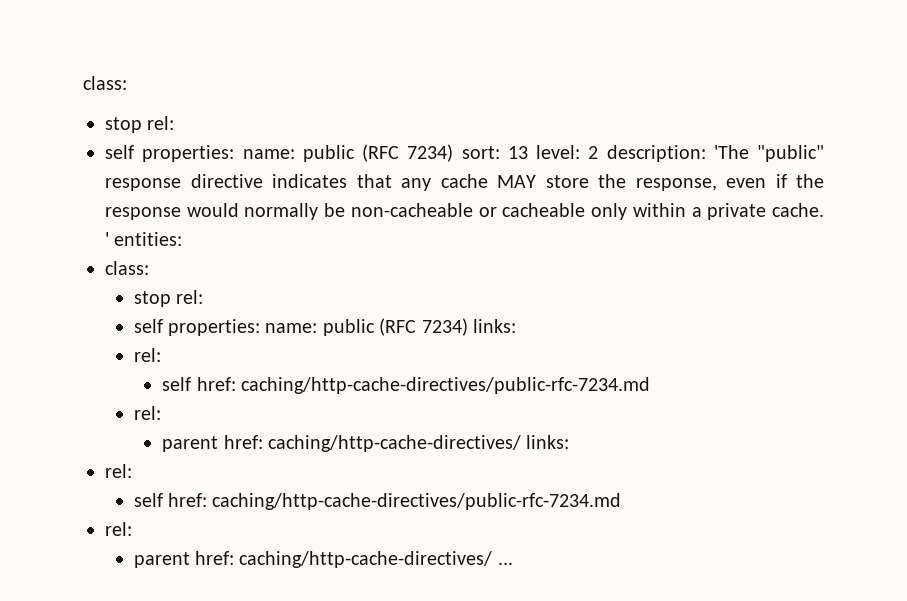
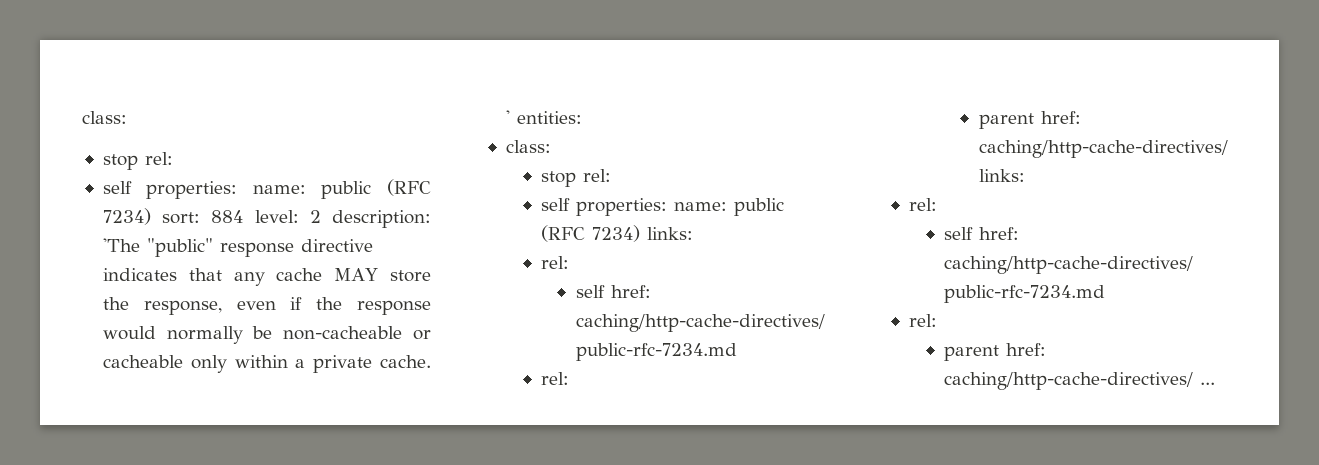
[507,146,528,159] 13 -> [211,210,244,223] 884

